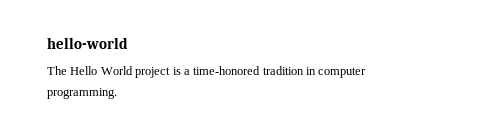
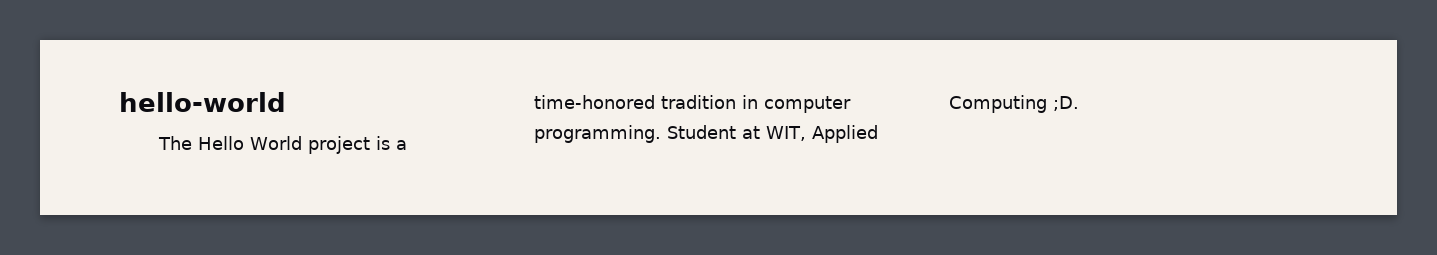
(117, 93) none -> [667,125,878,143] [949,95,1079,113] Student at WIT, Applied Computing ;D.

